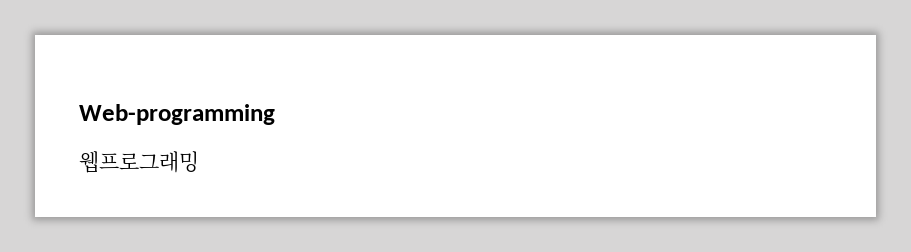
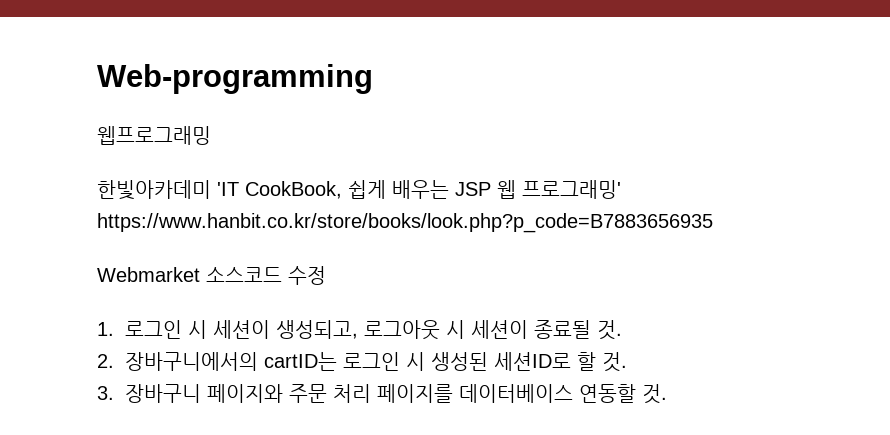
(199, 162) none -> [97,180,621,200] [97,213,713,233] [97,266,326,285] [97,320,622,340] [97,352,627,372] [97,384,667,404] // 한빛아카데미 'IT CookBook, 쉽게 배우는 JSP 웹 프로그래밍' https://www.hanbit.co.kr/store/books/look.php?p_code=B7883656935 // Webmarket 소스코드 수정 // 1. 로그인 시 세션이 생성되고, 로그아웃 시 세션이 종료될 것. // 2. 장바구니에서의 cartID는 로그인 시 생성된 세션ID로 할 것. // 3. 장바구니 페이지와 주문 처리 페이지를 데이터베이스 연동할 것.

